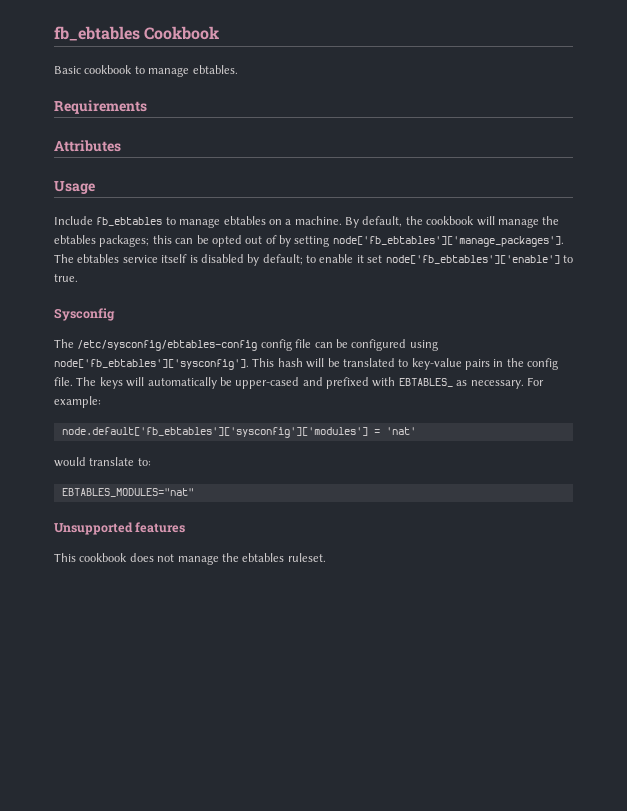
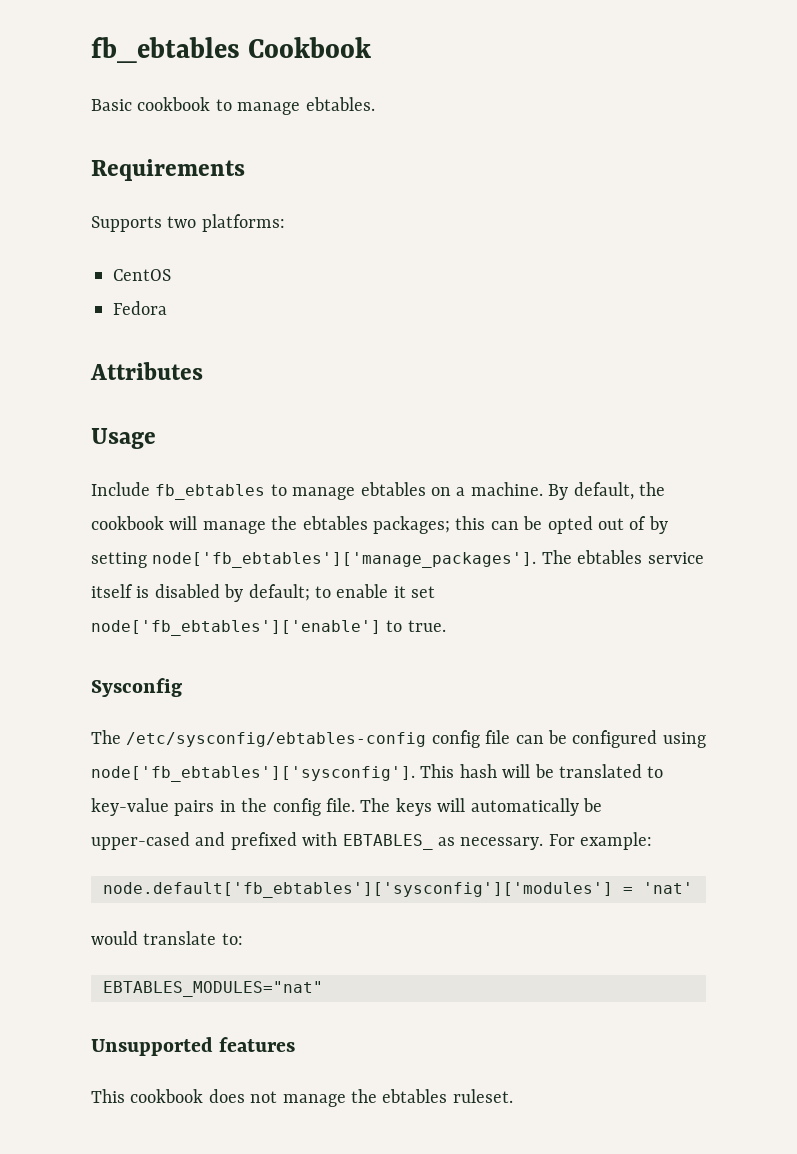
(147, 107) none -> [91,214,285,232] [113,269,171,281] [113,301,167,315] // Supports two platforms: // CentOS // Fedora

